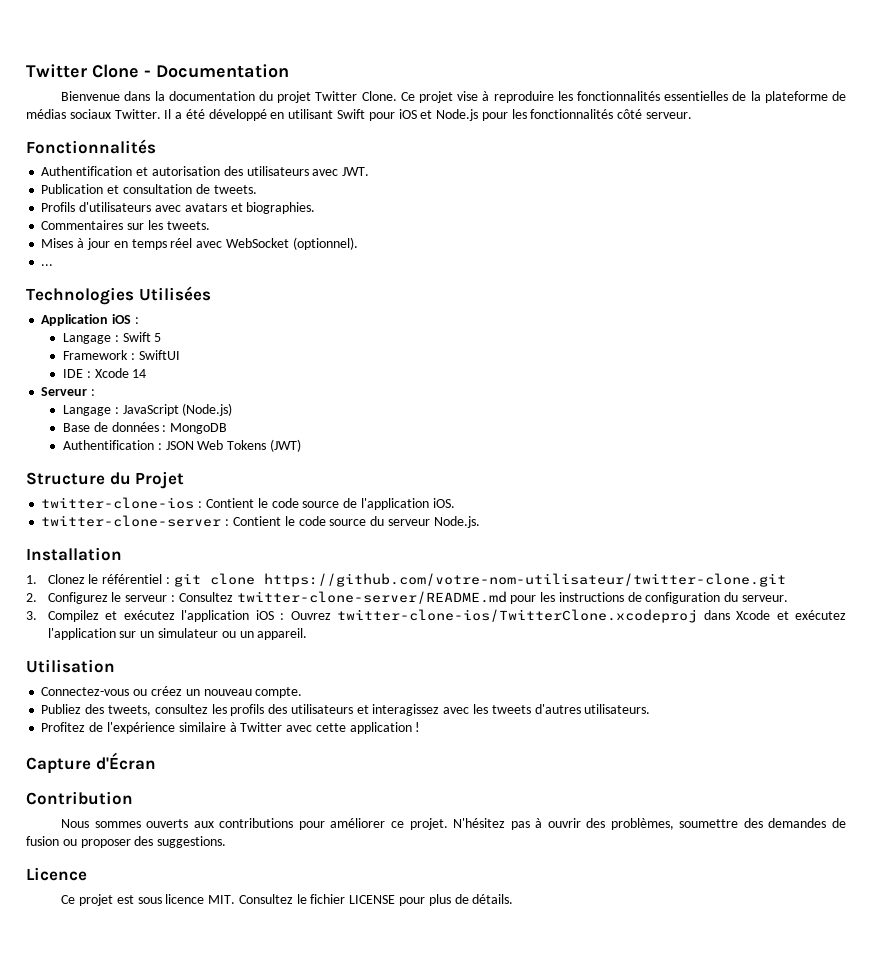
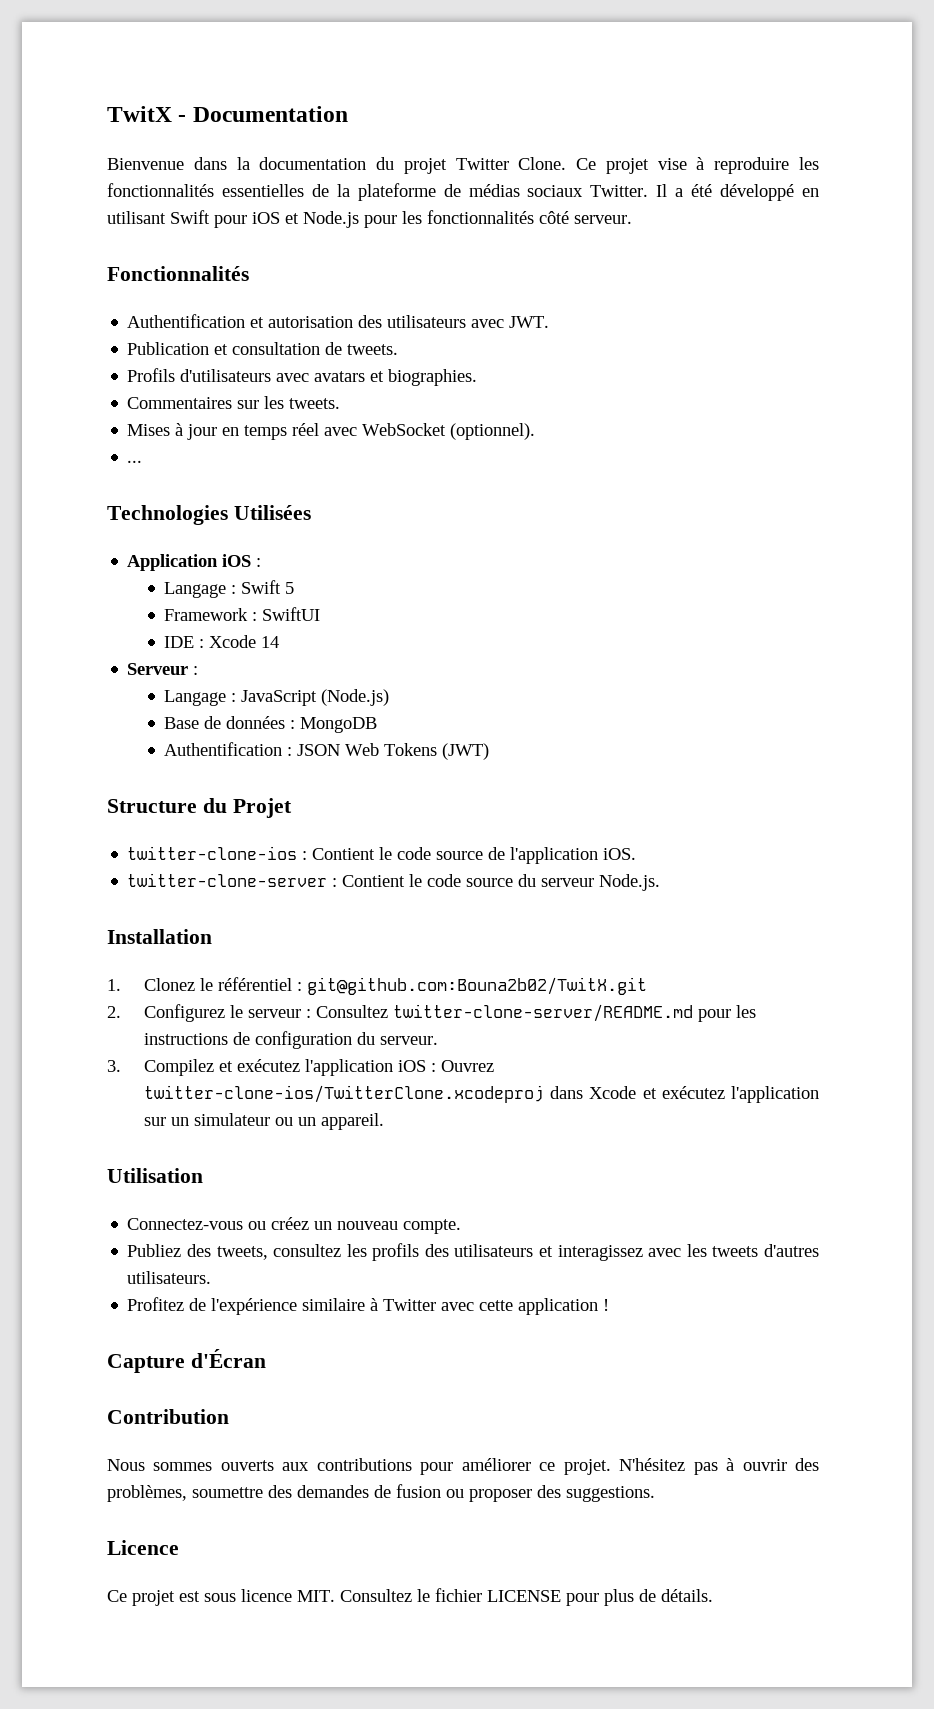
[26,64,139,78] Twitter Clone -> [107,106,172,122] TwitX
[173,573,786,587] git clone https://github.com/votre-nom-utilisateur/twitter-clone.git -> [306,977,647,995] git@github.com:Bouna2b02/TwitX.git

